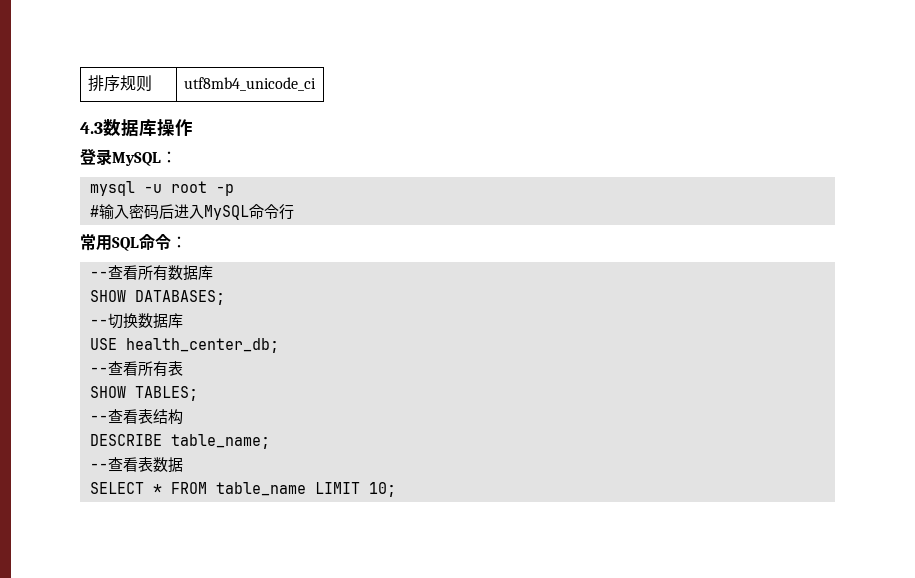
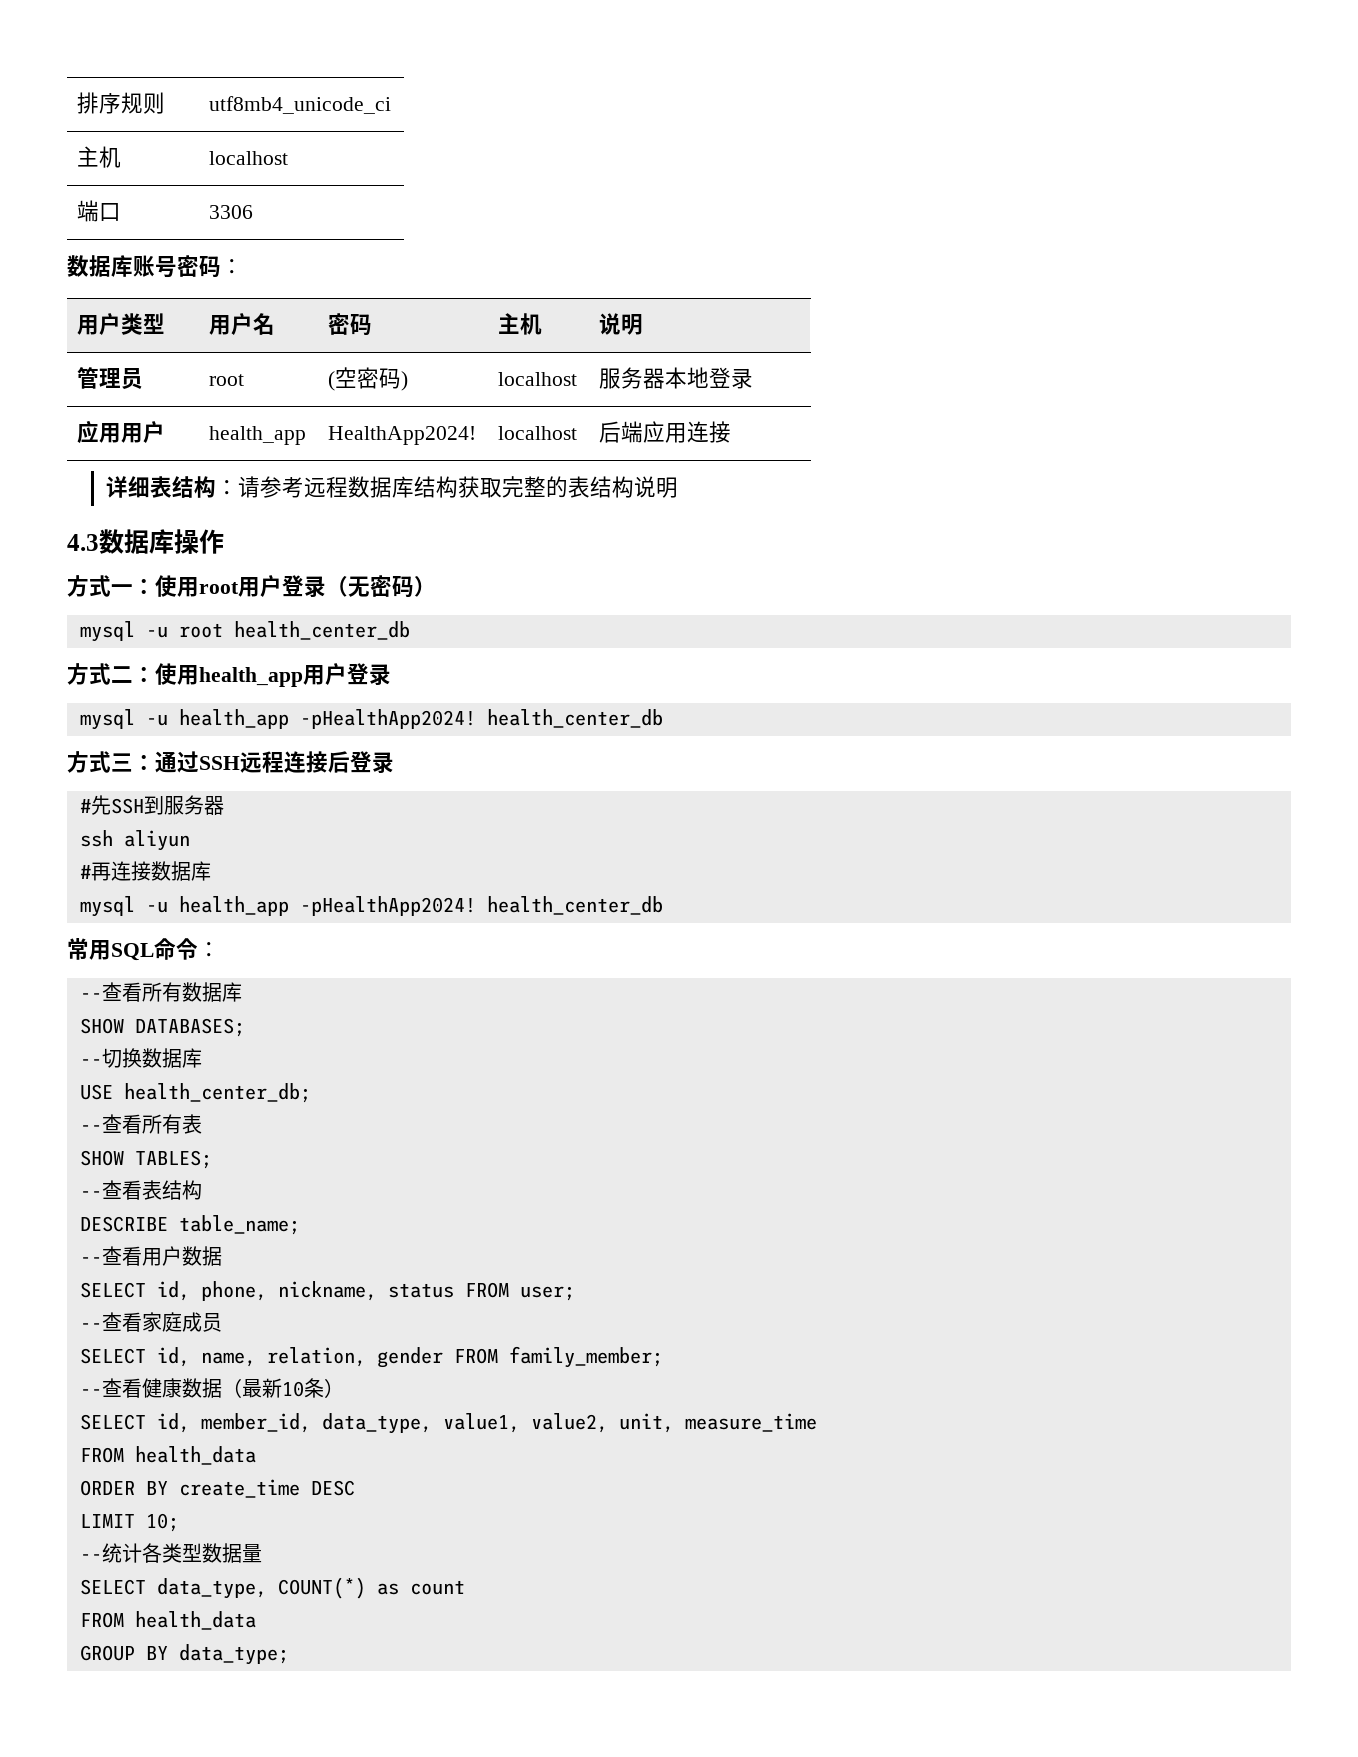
[80,119,193,137] [80,148,177,166] [89,181,234,196] [89,204,294,220] // 4.3数据库操作 // 登录MySQL： // mysql -u root -p // #输入密码后进入MySQL命令行 -> [77,146,122,168] [209,151,289,165] [77,200,122,222] [209,205,254,219] [67,255,243,278] [77,313,166,335] [209,313,276,335] [328,313,373,336] [498,313,543,335] [599,313,644,335] [77,367,144,390] [209,374,245,386] [328,367,409,391] [498,372,578,386] [599,367,754,389] [77,420,166,444] [209,426,307,445] [328,426,477,445] [498,426,578,440] [599,421,732,443] [105,476,678,498] [67,529,224,554] [67,575,436,598] [79,621,410,642] [67,663,391,687] [79,709,663,730] [67,751,394,774] [79,795,224,815] [79,830,190,851] [79,861,211,881] [79,896,663,917] // 主机 | localhost // 端口 | 3306 // 数据库账号密码： // 用户类型 | 用户名 | 密码 | 主机 | 说明 // 管理员 | root | (空密码) | localhost | 服务器本地登录 // 应用用户 | health_app | HealthApp2024! | localhost | 后端应用连接 // 详细表结构：请参考远程数据库结构获取完整的表结构说明 // 4.3数据库操作 // 方式一：使用root用户登录（无密码） // mysql -u root health_center_db // 方式二：使用health_app用户登录 // mysql -u health_app -pHealthApp2024! health_center_db // 方式三：通过SSH远程连接后登录 // #先SSH到服务器 // ssh aliyun // #再连接数据库 // mysql -u health_app -pHealthApp2024! health_center_db
[137,457,153,472] 表 -> [141,1246,182,1266] 用户
[152,482,396,497] * FROM table_name LIMIT 10; -> [156,1281,575,1301] [79,1312,222,1332] [79,1346,663,1368] [79,1378,344,1398] [79,1413,817,1434] [79,1446,256,1465] [79,1479,355,1498] [79,1513,179,1532] [79,1543,262,1563] [79,1577,465,1599] [79,1611,256,1630] [79,1644,289,1665] id, phone, nickname, status FROM user; // --查看家庭成员 // SELECT id, name, relation, gender FROM family_member; // --查看健康数据（最新10条） // SELECT id, member_id, data_type, value1, value2, unit, measure_time // FROM health_data // ORDER BY create_time DESC // LIMIT 10; // --统计各类型数据量 // SELECT data_type, COUNT(*) as count // FROM health_data // GROUP BY data_type;

